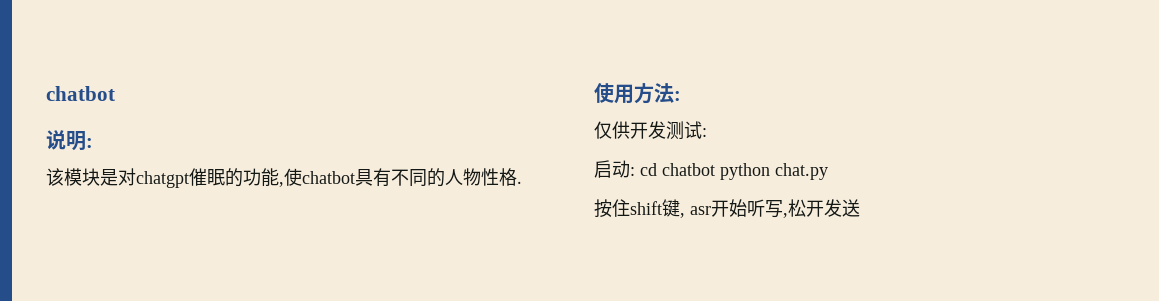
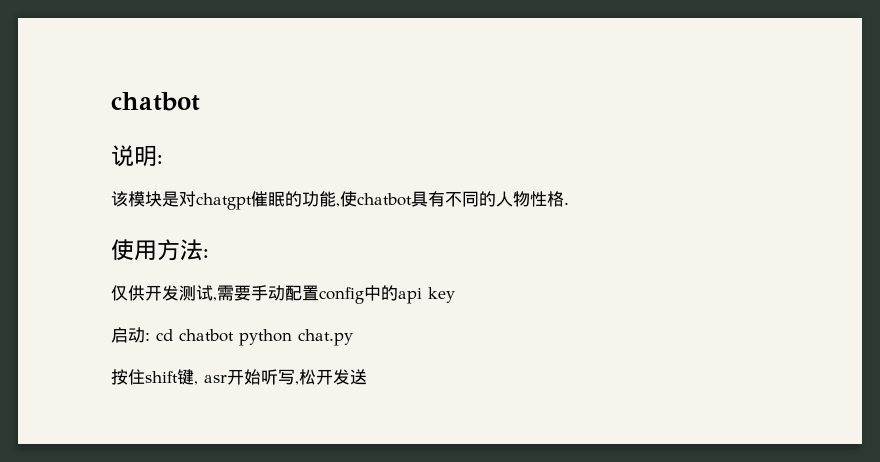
[702,128,707,137] : -> [213,285,455,304] ,需要手动配置config中的api key

